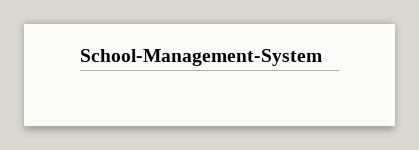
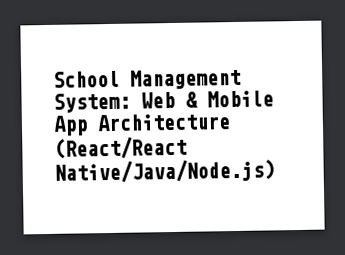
[80,49,322,66] School-Management-System -> [53,68,241,90] [53,90,274,113] [53,113,231,136] [54,135,187,160] [54,158,275,184] School Management System: Web & Mobile App Architecture (React/React Native/Java/Node.js)

